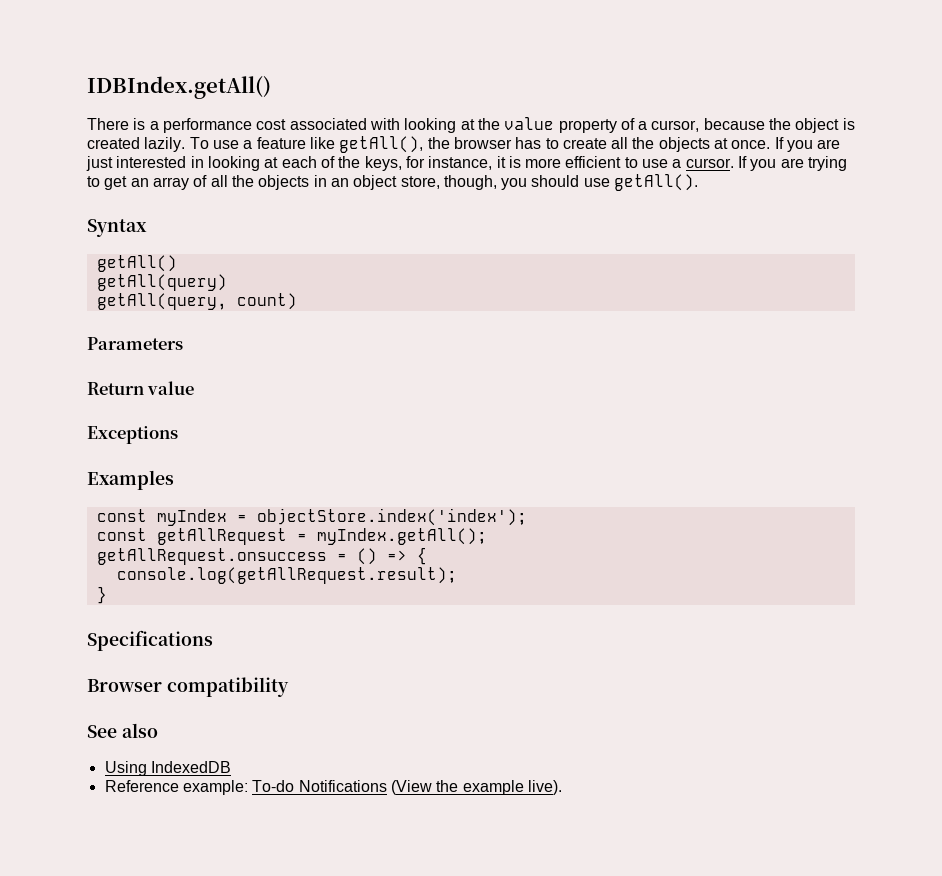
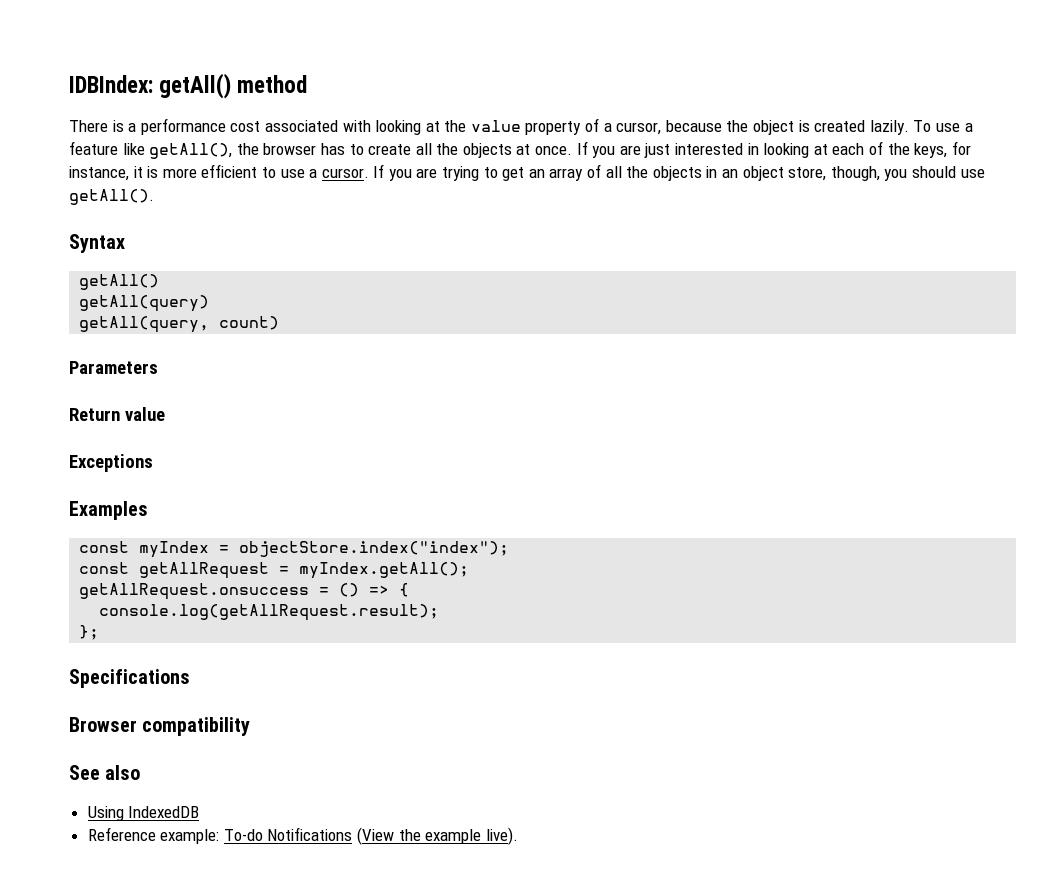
[87,76,271,99] IDBIndex.getAll() -> [69,73,308,99] IDBIndex: getAll() method
[256,508,527,526] objectStore.index('index'); -> [239,541,510,557] objectStore.index("index");
[96,586,107,604] } -> [79,625,100,640] };

